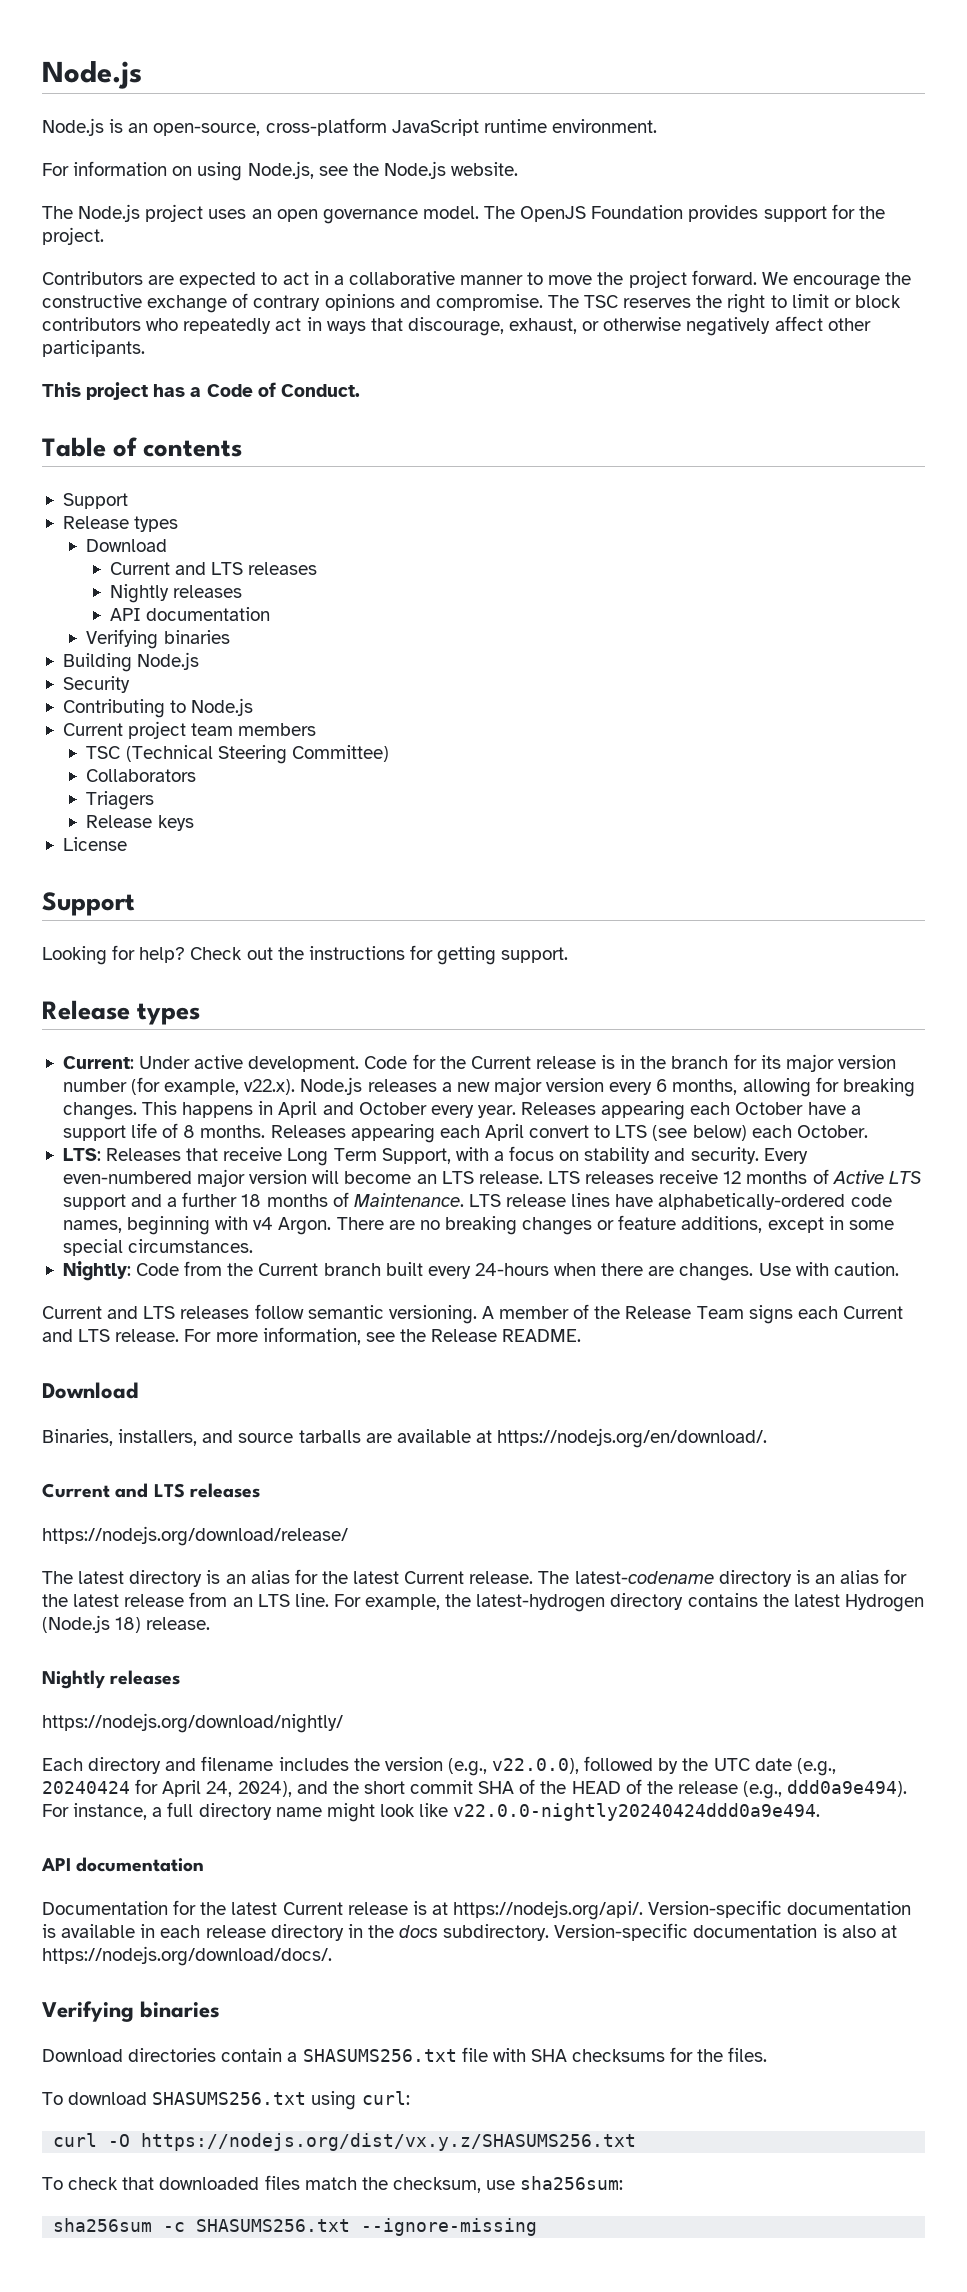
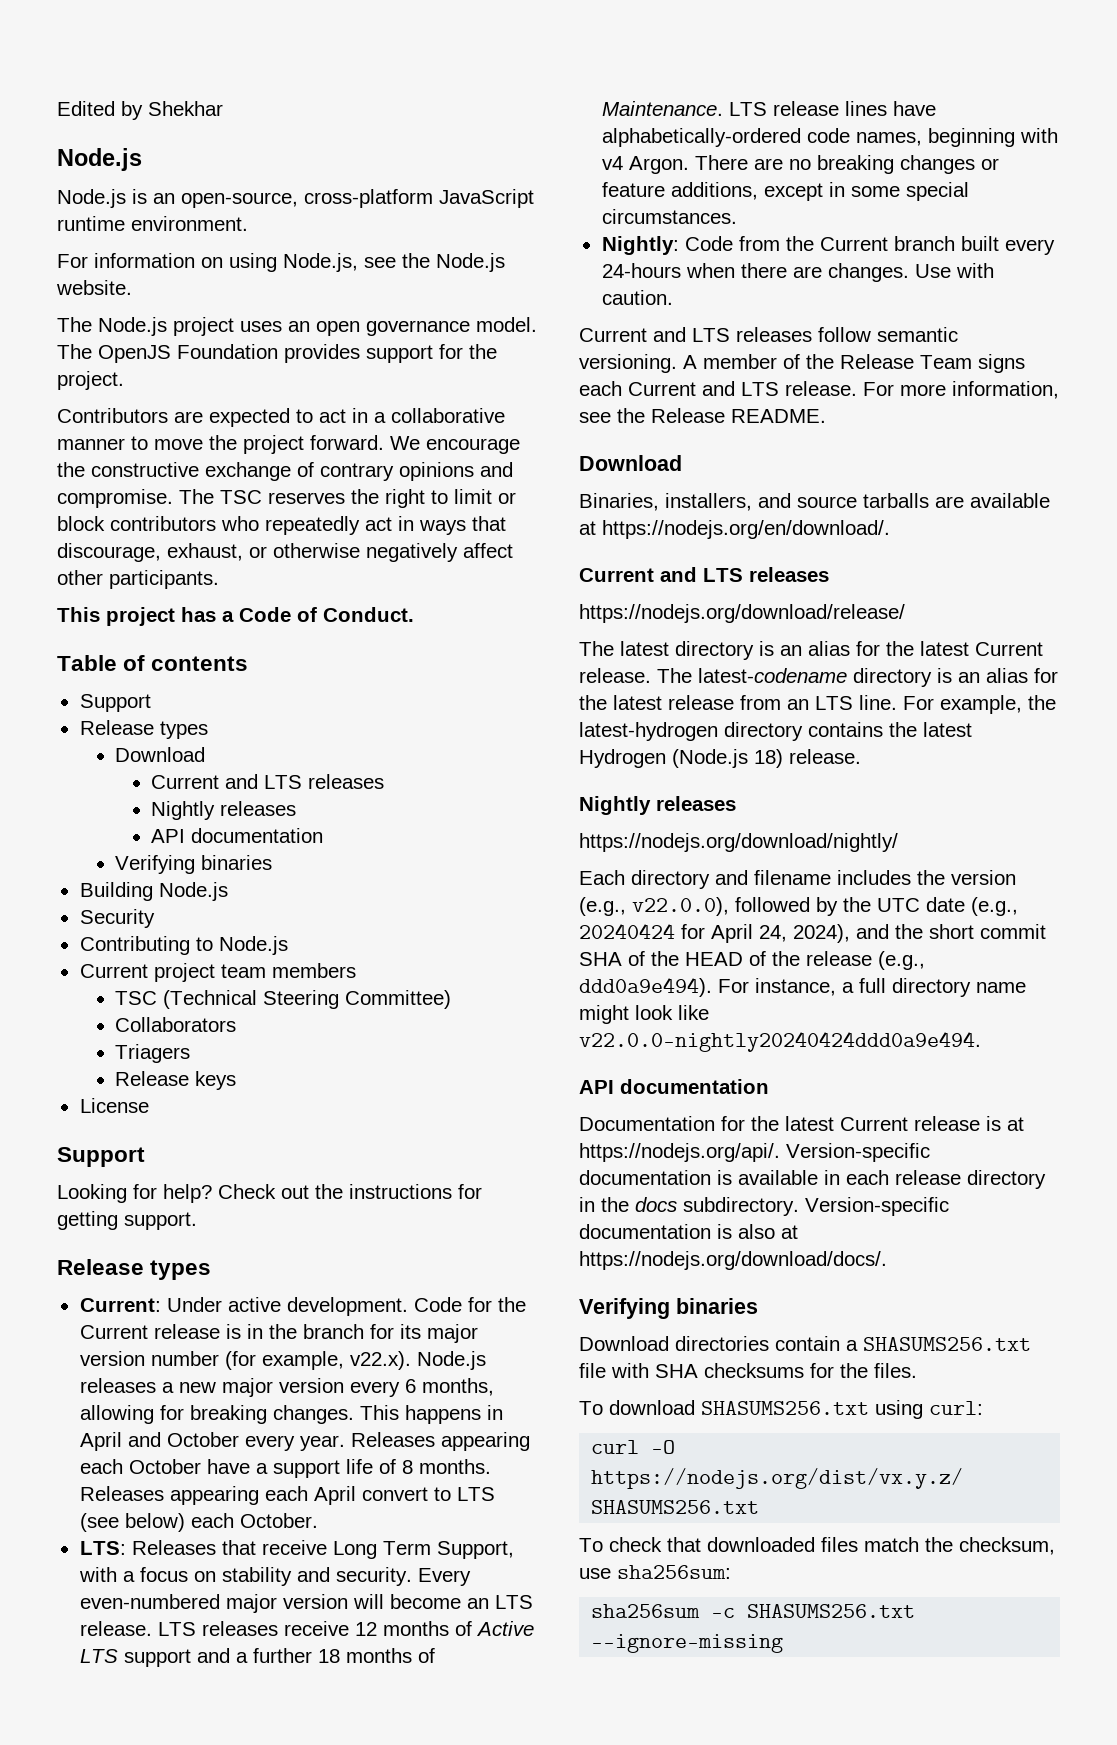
(42, 75) none -> [57,101,223,120] Edited by Shekhar //

